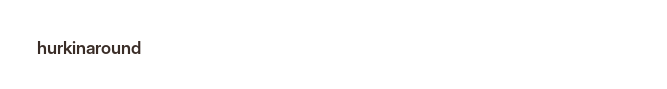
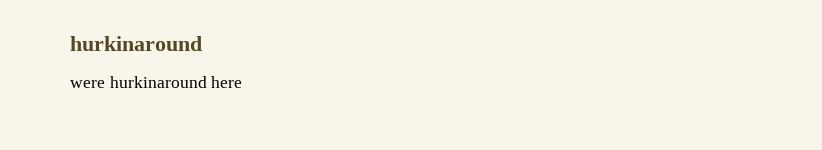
[37,41,141,54] hurkinaround -> [70,36,202,51] [70,76,243,88] hurkinaround // were hurkinaround here

